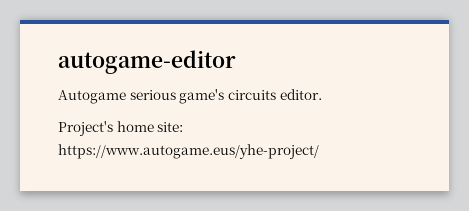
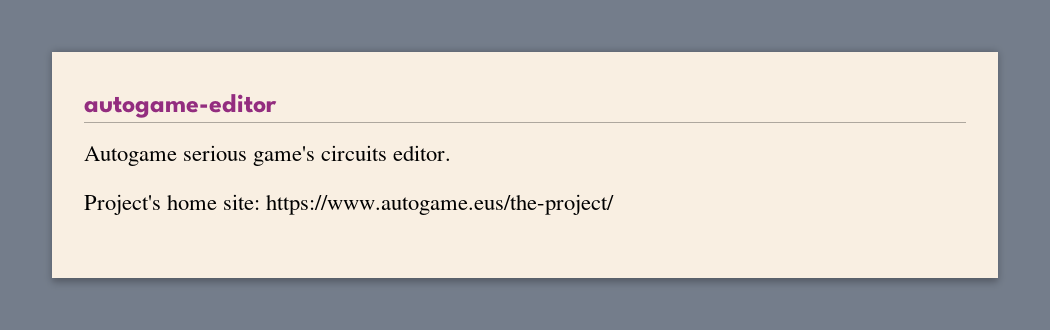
[58,144,319,159] https://www.autogame.eus/yhe-project/ -> [266,194,615,215] https://www.autogame.eus/the-project/

